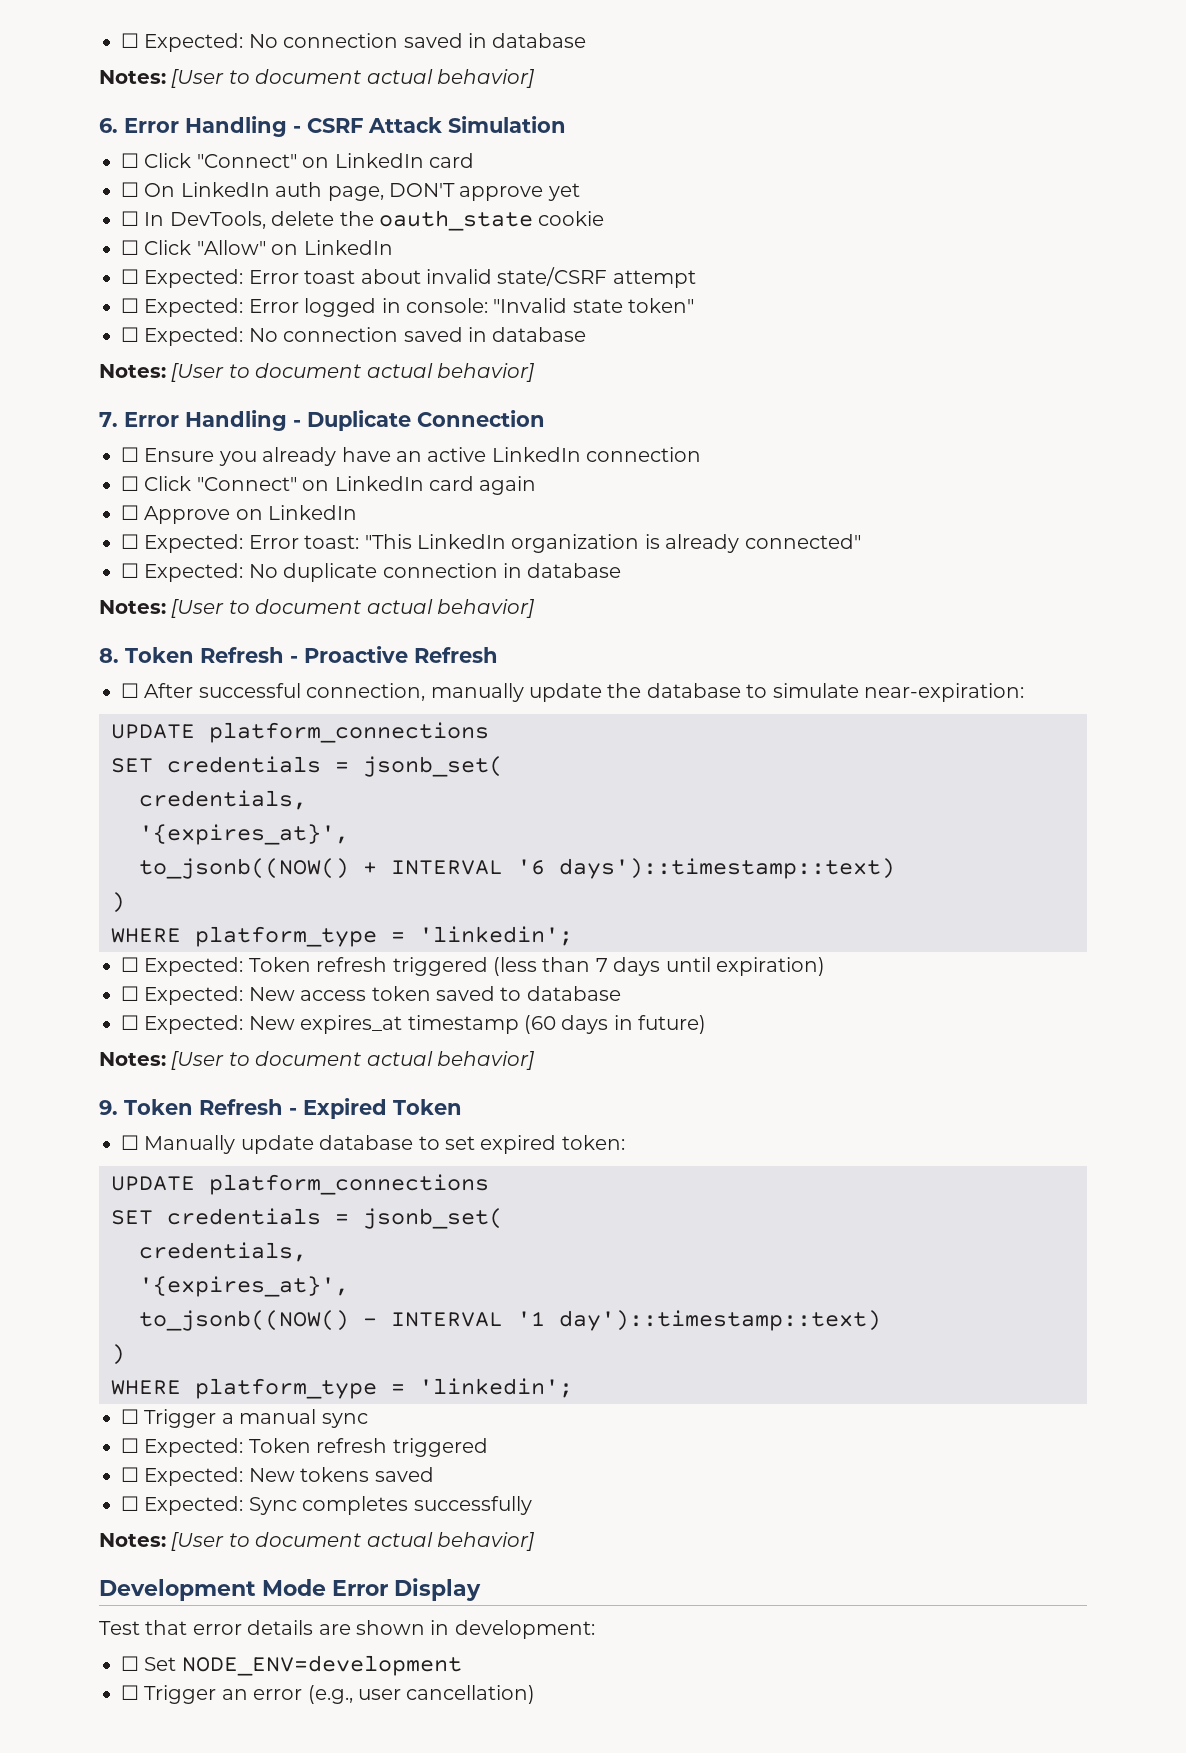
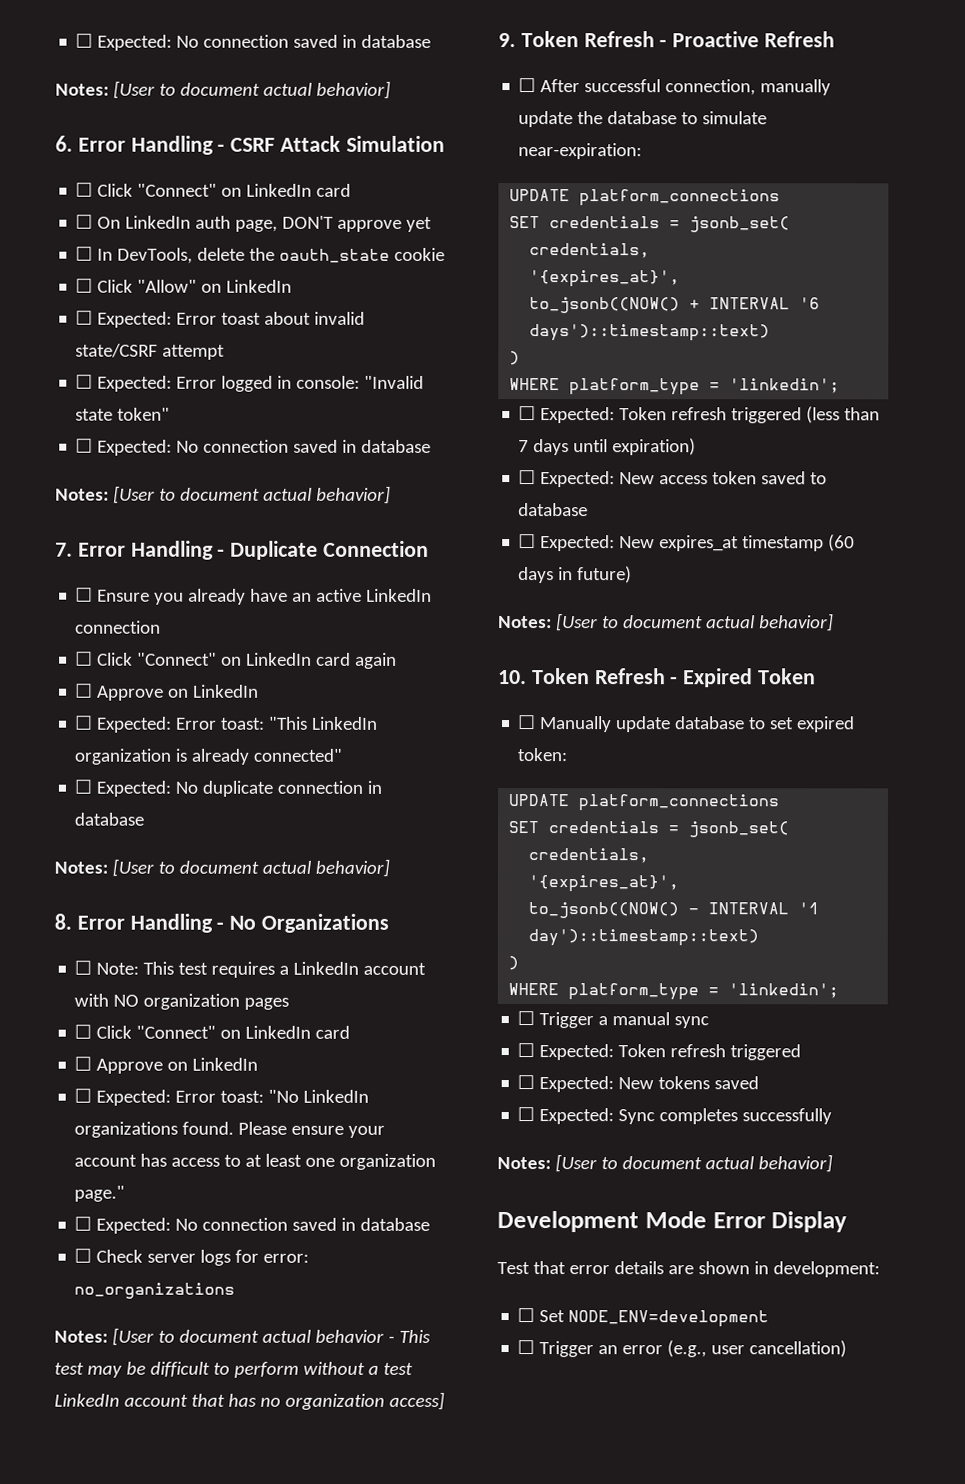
(119, 655) none -> [76,913,390,933] [74,960,427,978] [74,993,290,1010] [74,1024,351,1039] [74,1056,259,1074] [74,1088,370,1106] [74,1121,386,1138] [74,1153,437,1170] [74,1185,126,1202] [74,1216,431,1234] [74,1248,310,1266] [74,1282,236,1299] [54,1327,431,1346] [54,1361,413,1378] [54,1391,445,1410] [498,33,516,48] Error Handling - No Organizations // ☐ Note: This test requires a LinkedIn account with NO organization pages // ☐ Click "Connect" on LinkedIn card // ☐ Approve on LinkedIn // ☐ Expected: Error toast: "No LinkedIn organizations found. Please ensure your account has access to at least one organization page." // ☐ Expected: No connection saved in database // ☐ Check server logs for error: no_organizations // Notes: [User to document actual behavior - This test may be difficult to perform without a test LinkedIn account that has no organization access] // 9.
[99,1100,118,1115] 9. -> [498,670,527,685] 10.

